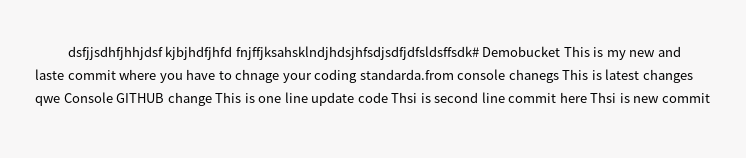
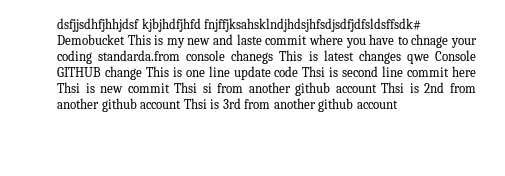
(710, 98) none -> [174,82,477,96] [57,98,398,112] Thsi si from another github account Thsi is 2nd from another github account Thsi is 3rd from another github account

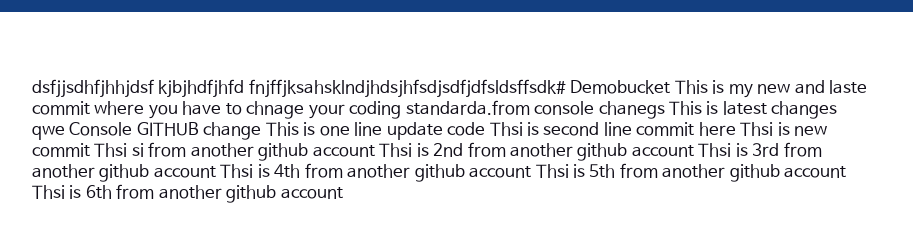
(398, 104) none -> [220,163,847,182] [32,184,343,203] Thsi is 4th from another github account Thsi is 5th from another github account Thsi is 6th from another github account

